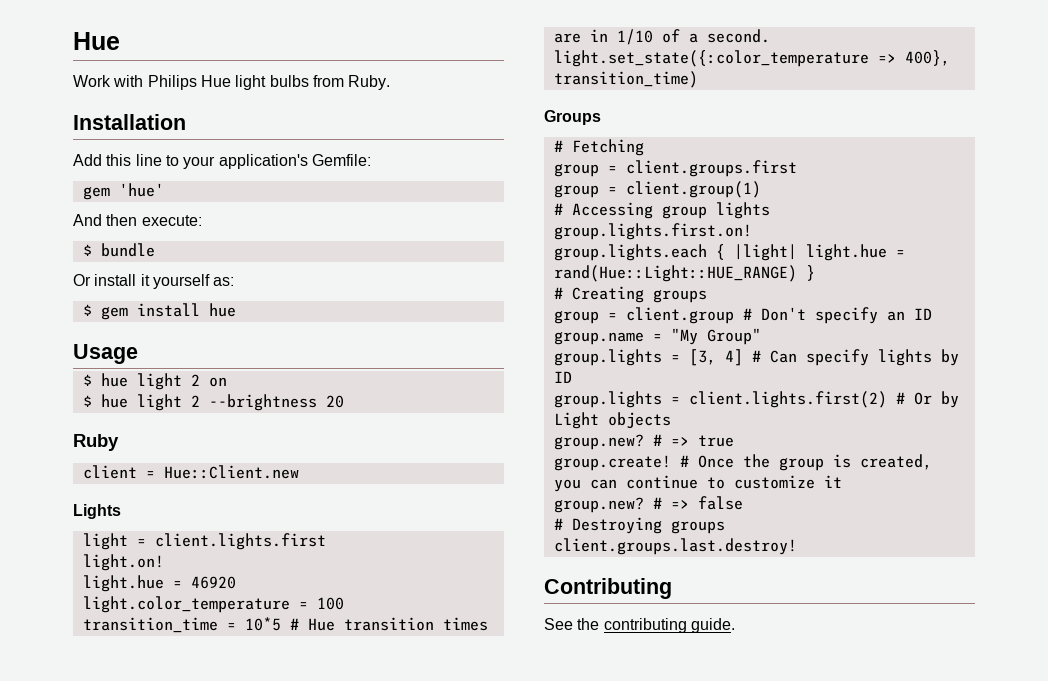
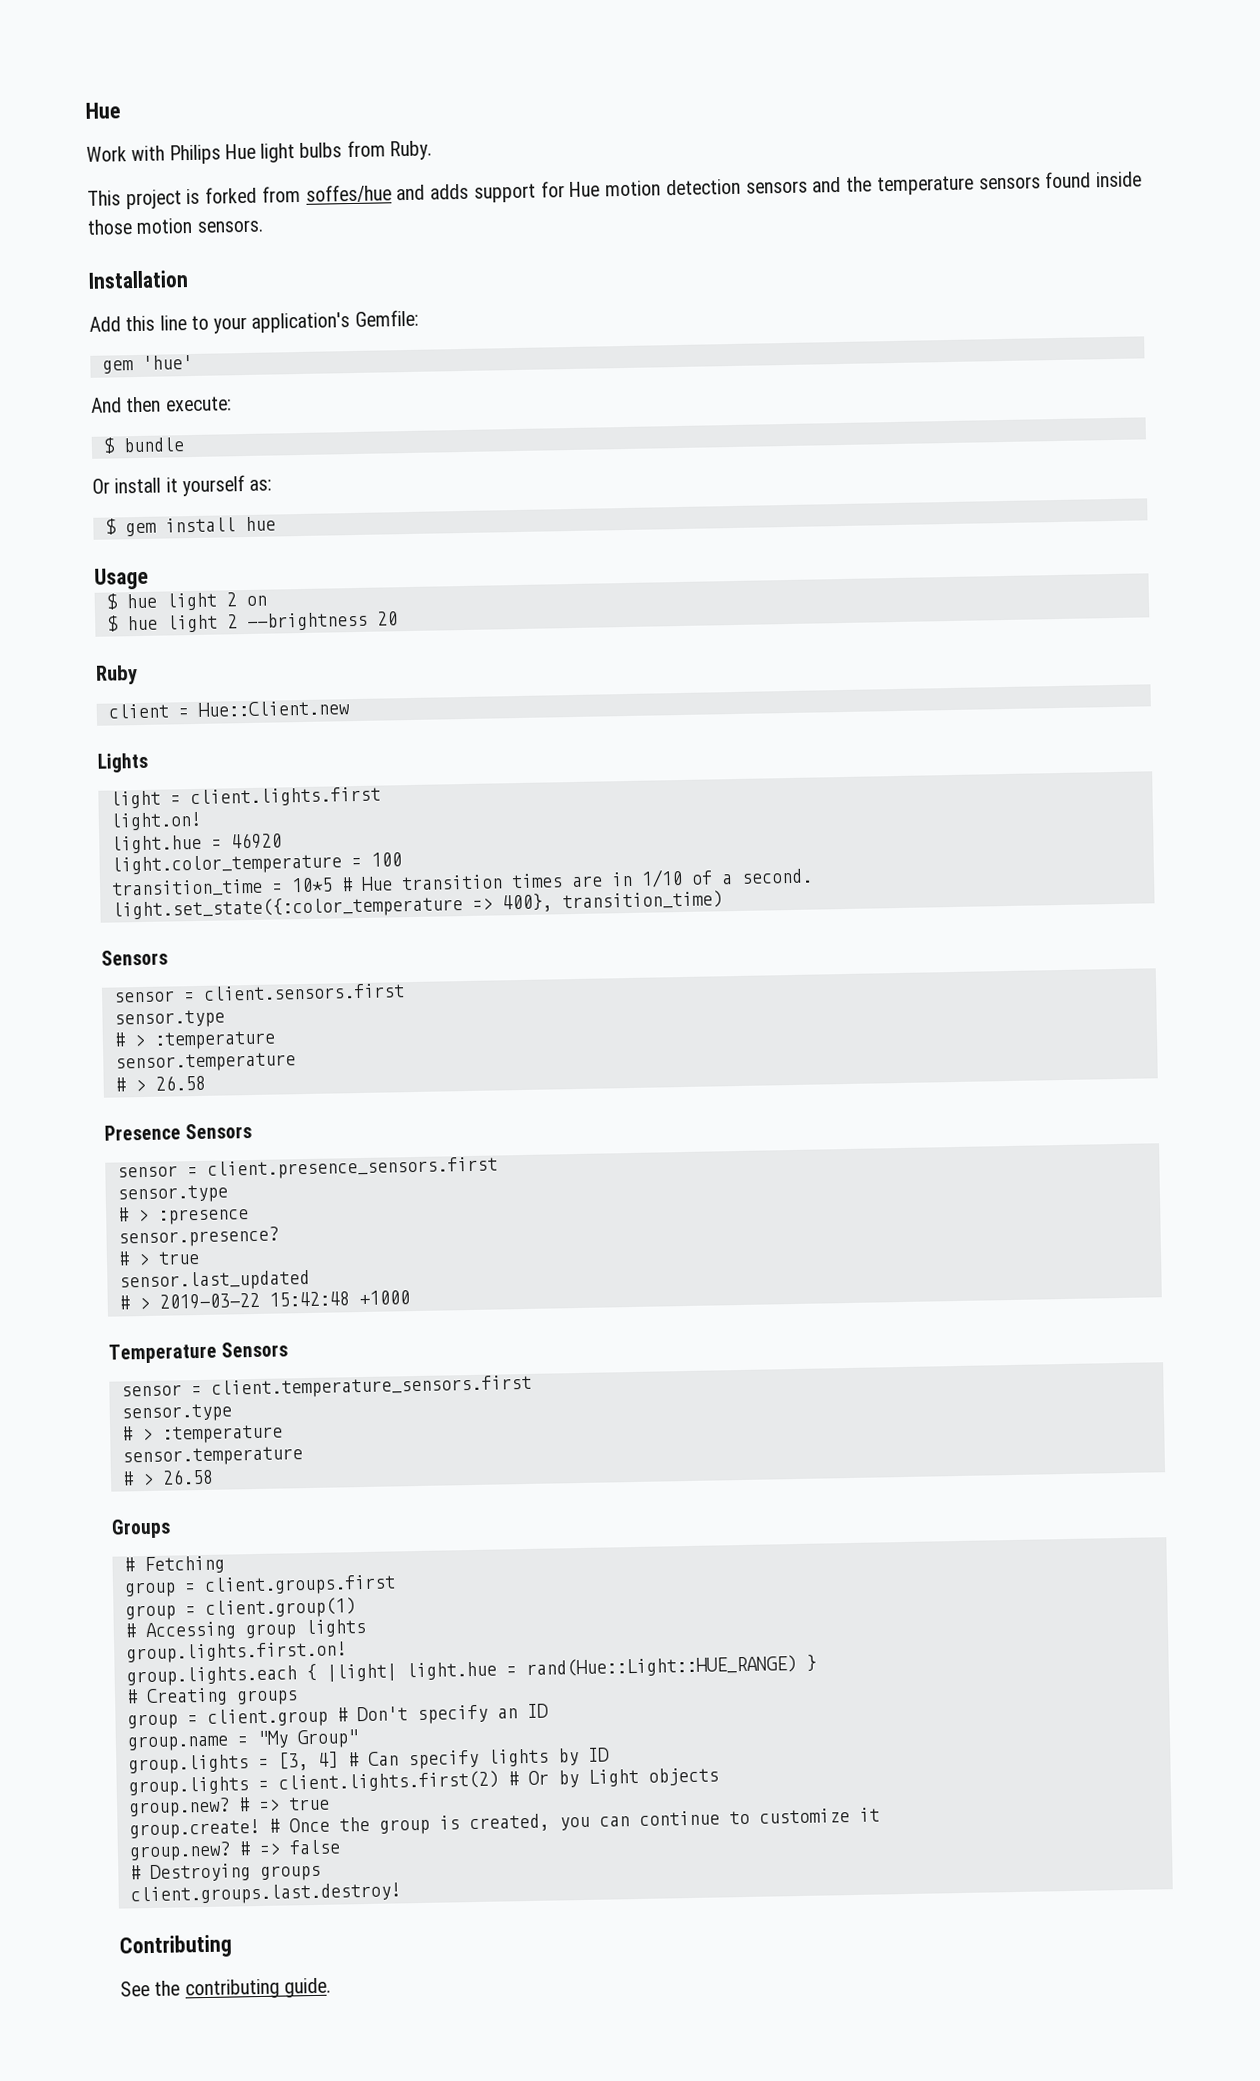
(391, 82) none -> [87,171,1142,210] [87,217,263,235] // This project is forked from soffes/hue and adds support for Hue motion detection sensors and the temperature sensors found inside those motion sensors.
(698, 79) none -> [101,949,168,966] [113,983,405,1003] [113,1009,225,1029] [113,1030,276,1050] [114,1052,296,1073] [114,1074,206,1092] [104,1122,253,1141] [116,1156,498,1180] [116,1184,228,1204] [117,1207,249,1225] [117,1226,279,1248] [117,1251,200,1266] [118,1269,310,1292] [118,1290,410,1310] [108,1341,289,1364] [120,1374,532,1399] [120,1403,232,1423] [121,1424,283,1444] [121,1446,303,1467] [121,1468,214,1486] // Sensors // sensor = client.sensors.first // sensor.type // # > :temperature // sensor.temperature // # > 26.58 // Presence Sensors // sensor = client.presence_sensors.first // sensor.type // # > :presence // sensor.presence? // # > true // sensor.last_updated // # > 2019-03-22 15:42:48 +1000 // Temperature Sensors // sensor = client.temperature_sensors.first // sensor.type // # > :temperature // sensor.temperature // # > 26.58

